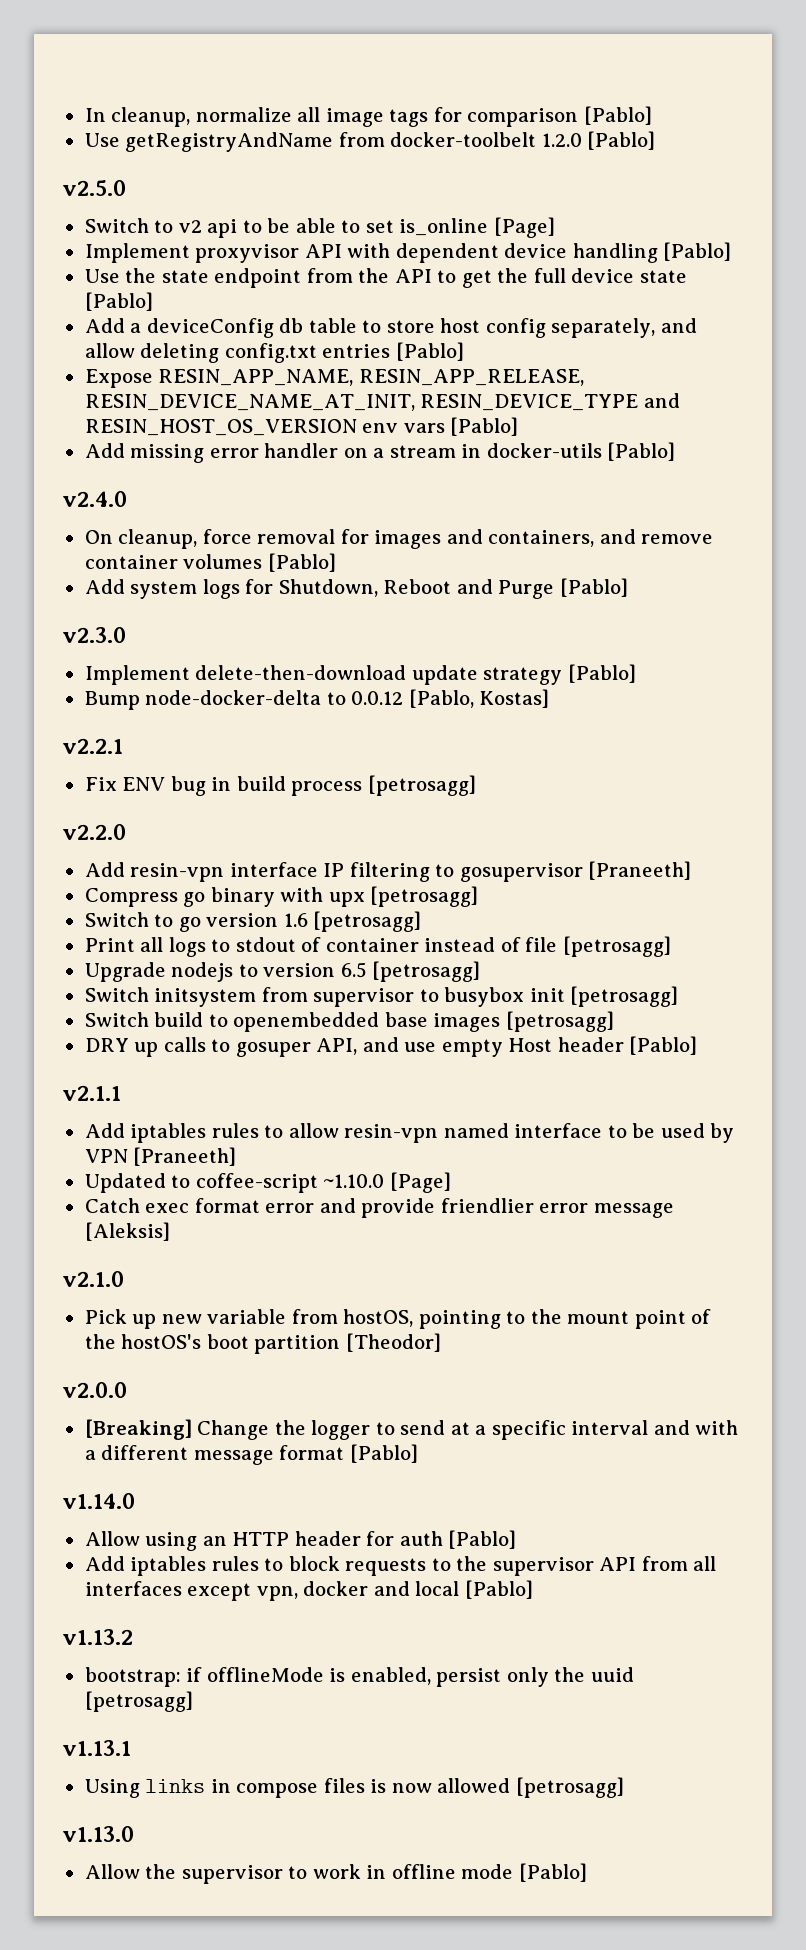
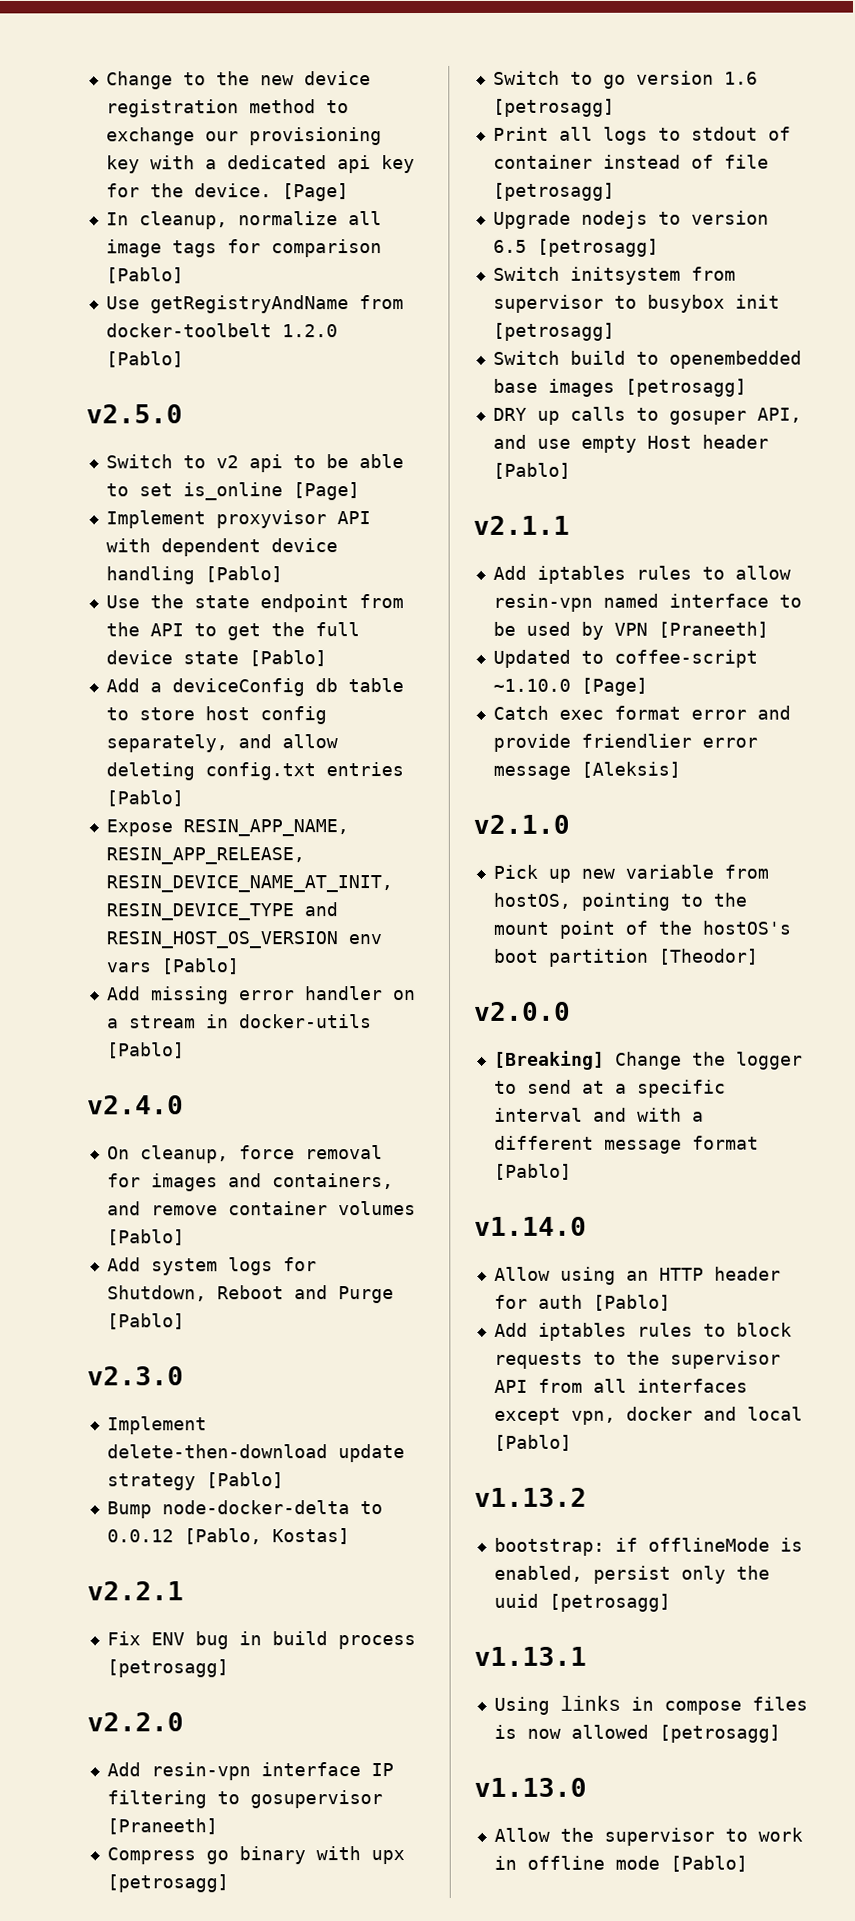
(84, 115) none -> [105,71,371,90] [105,99,349,118] [105,127,382,146] [105,155,415,174] [105,183,349,202] Change to the new device registration method to exchange our provisioning key with a dedicated api key for the device. [Page] //

